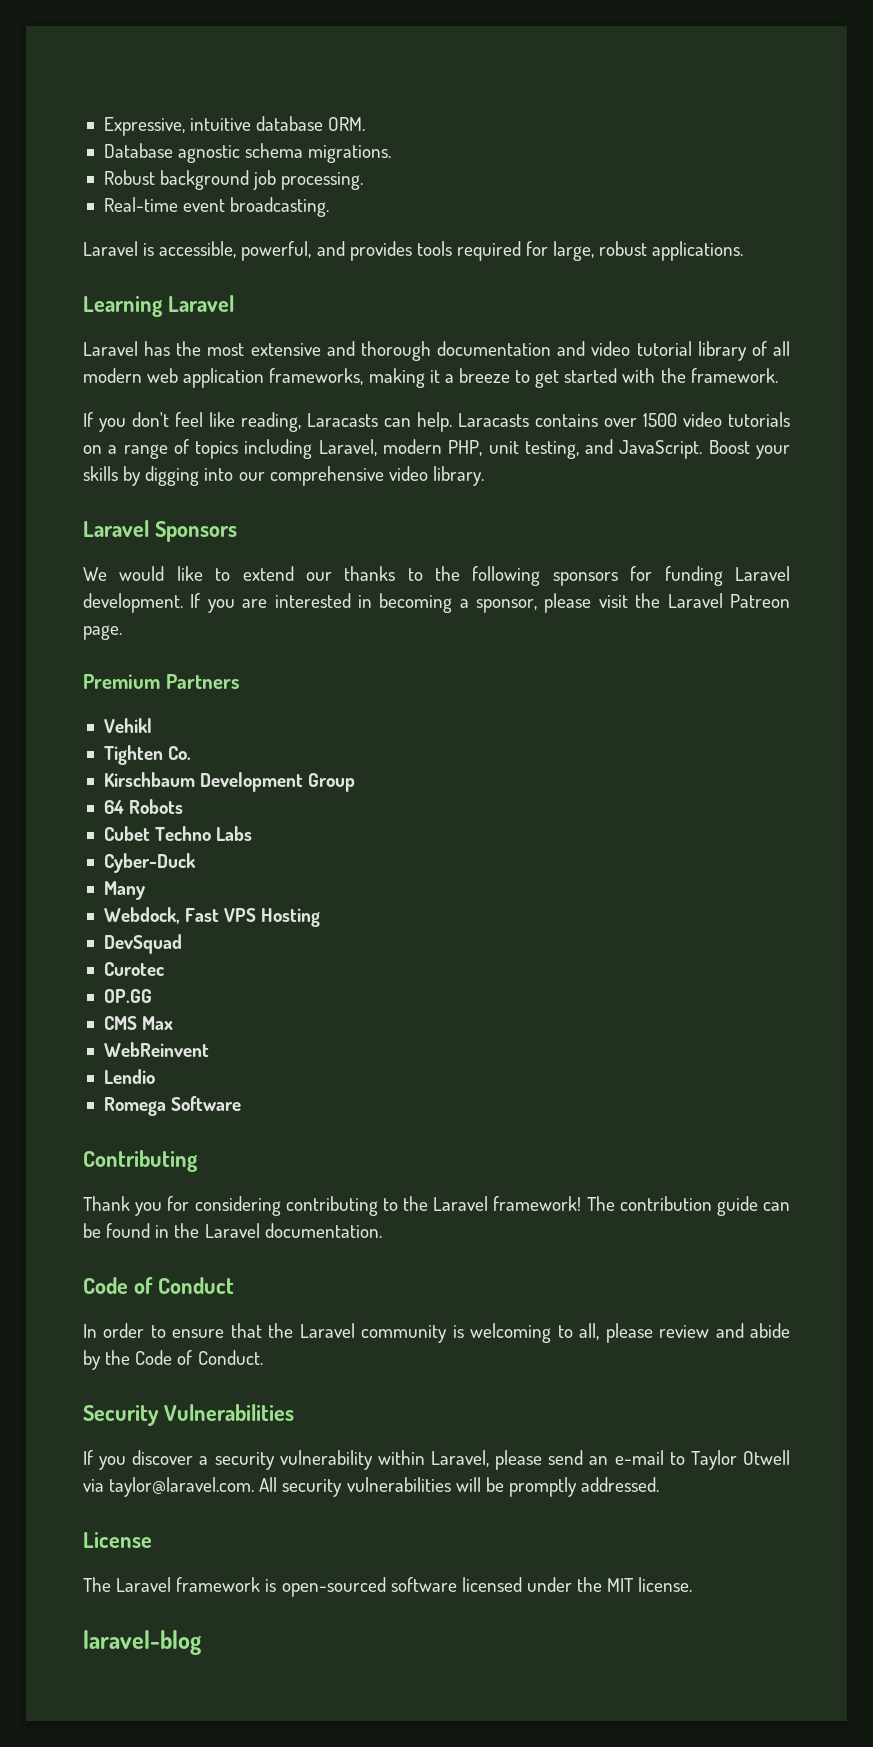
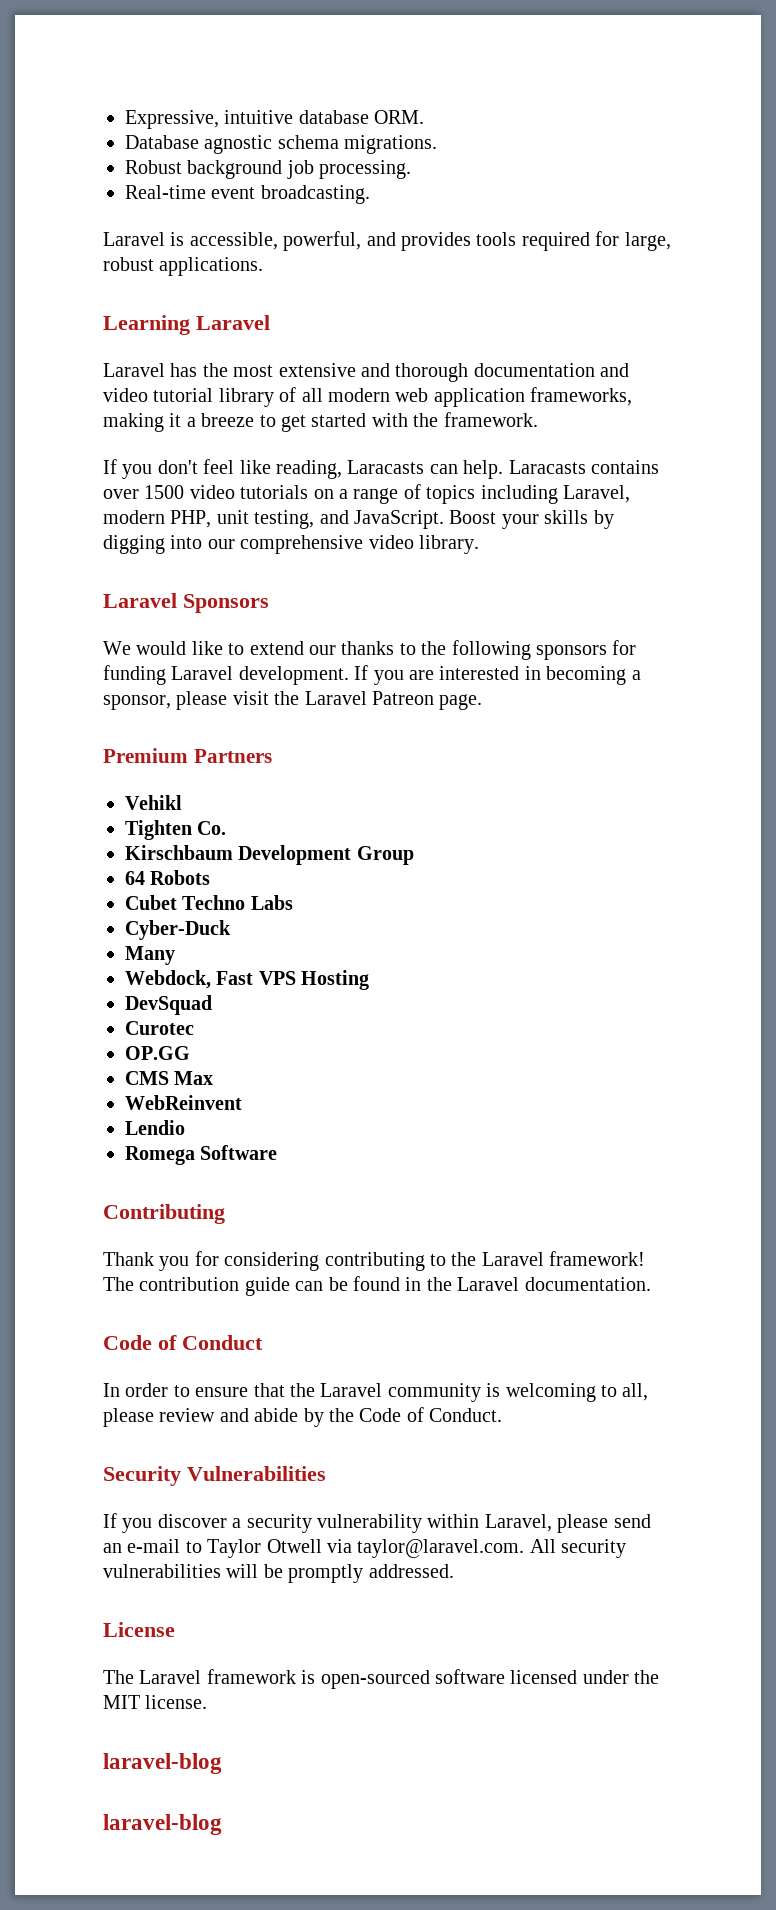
(201, 1642) none -> [103,1814,222,1835] // laravel-blog

